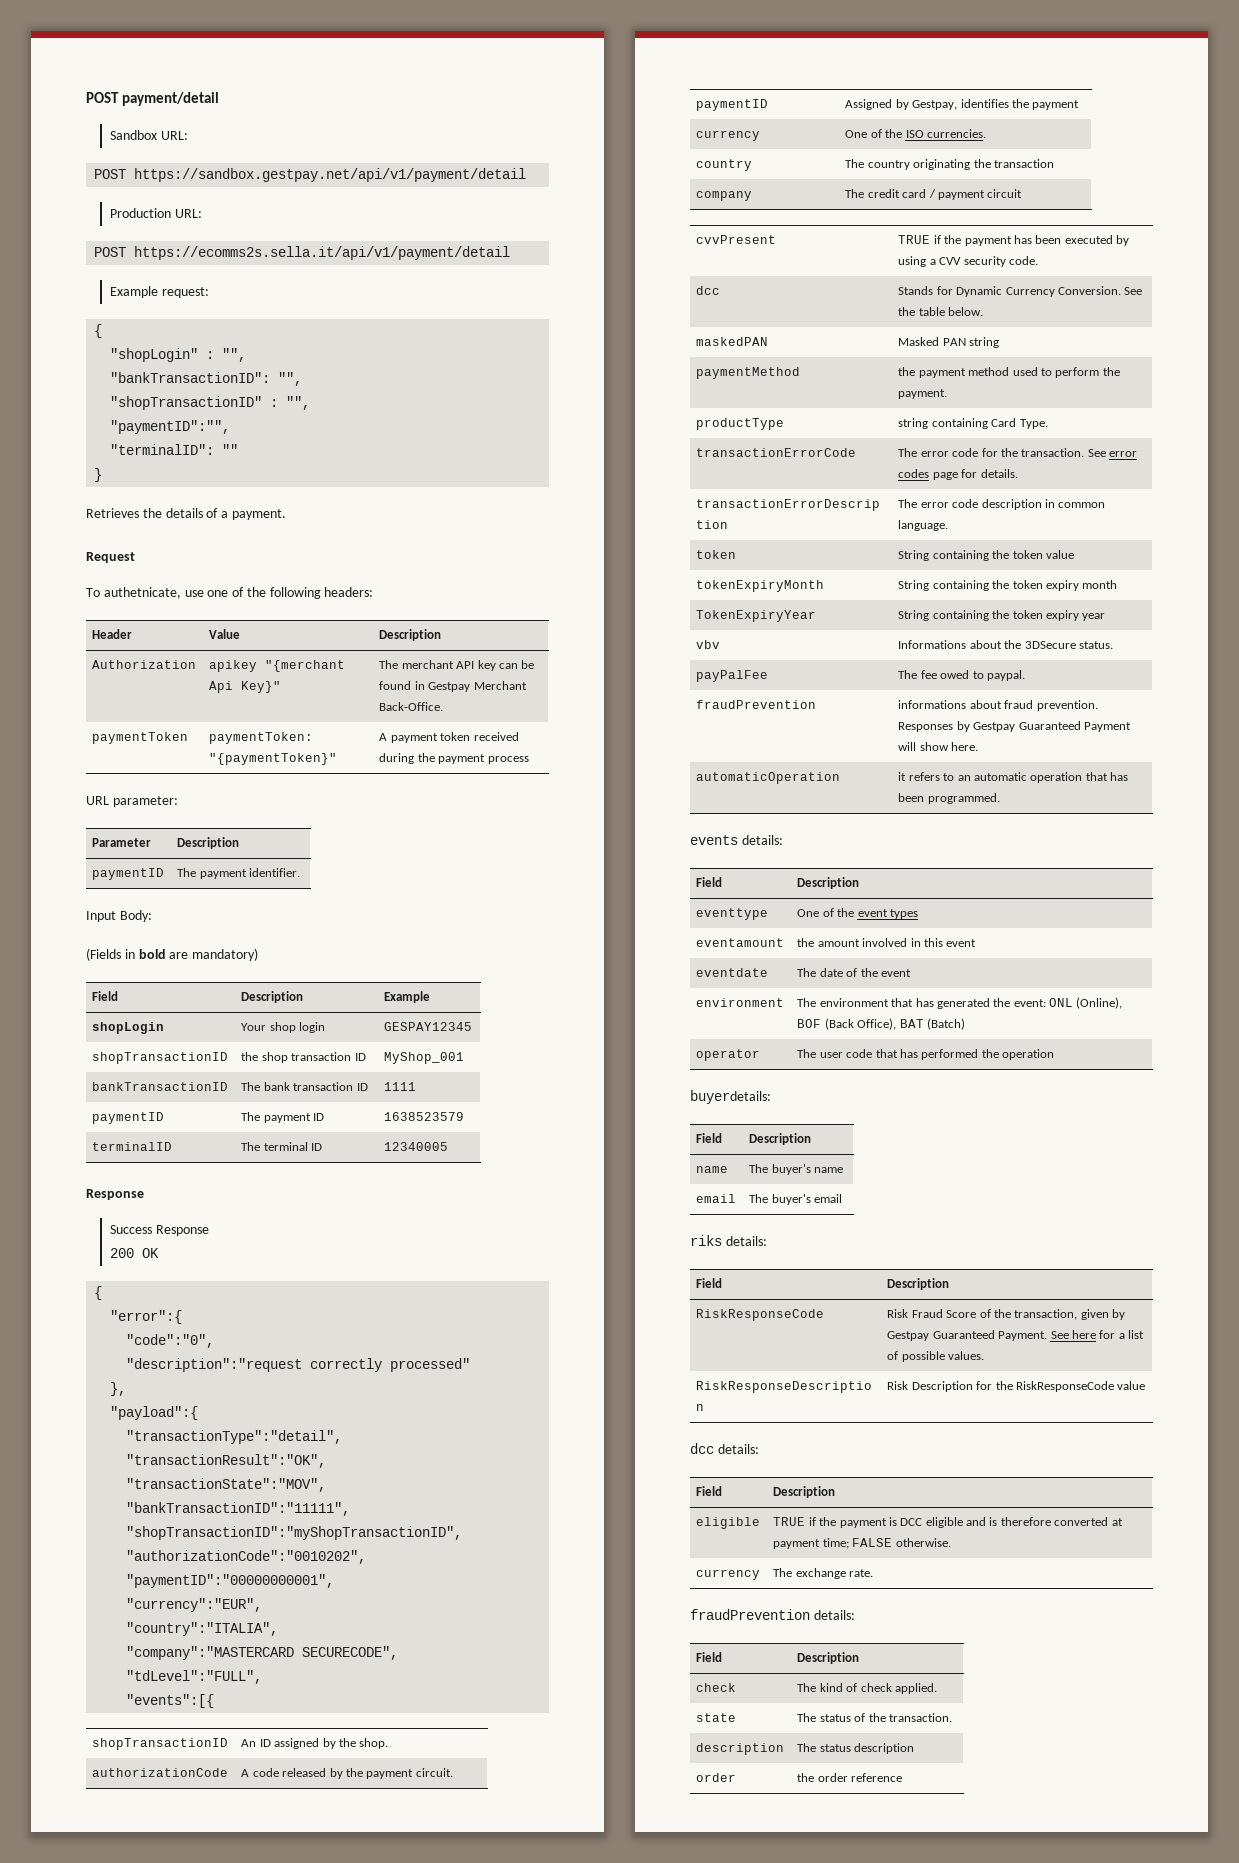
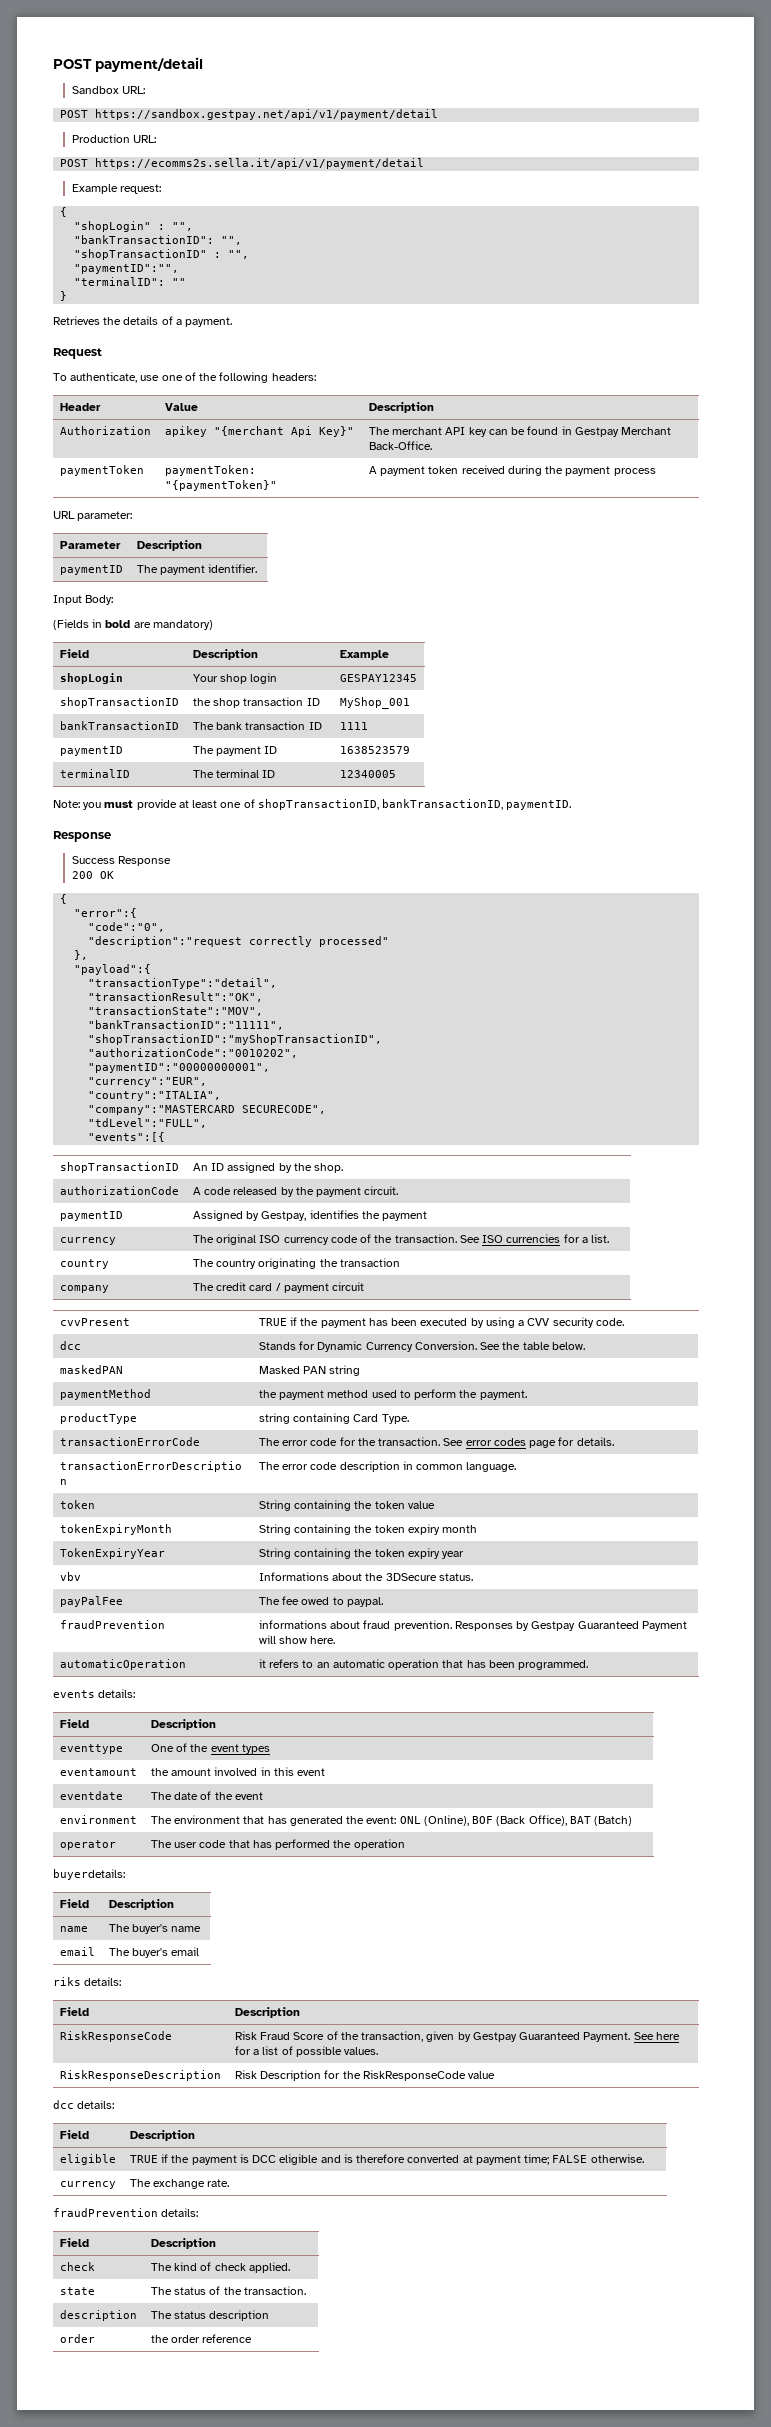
[103,587,181,599] authetnicate, -> [70,372,138,383] authenticate,
(449, 1146) none -> [53,799,572,810] // Note: you must provide at least one of shopTransactionID, bankTransactionID, paymentID.
[845,129,986,138] One of the ISO currencies. -> [192,1234,610,1245] The original ISO currency code of the transaction. See ISO currencies for a list.

